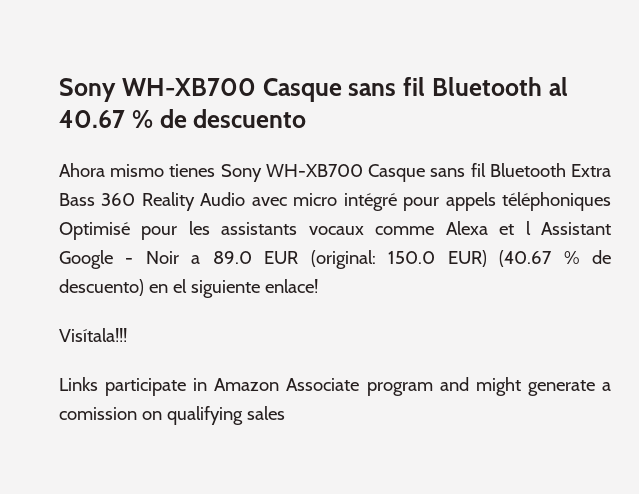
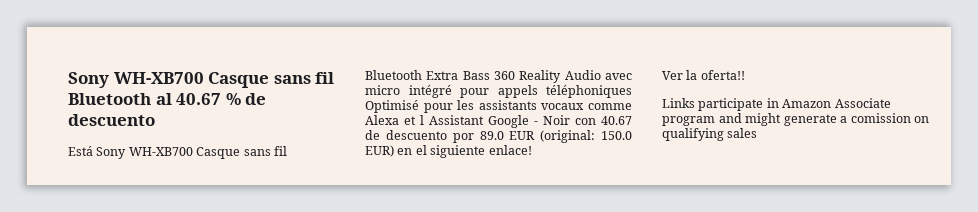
[59,163,216,177] Ahora mismo tienes -> [68,146,93,156] Está
[191,255,201,264] a -> [575,116,632,125] [365,130,474,143] con 40.67 de descuento por
[499,250,611,267] [59,279,144,296] (40.67 % de descuento) -> (394, 151) none
[59,328,127,342] Visítala!!! -> [662,70,745,80] Ver la oferta!!

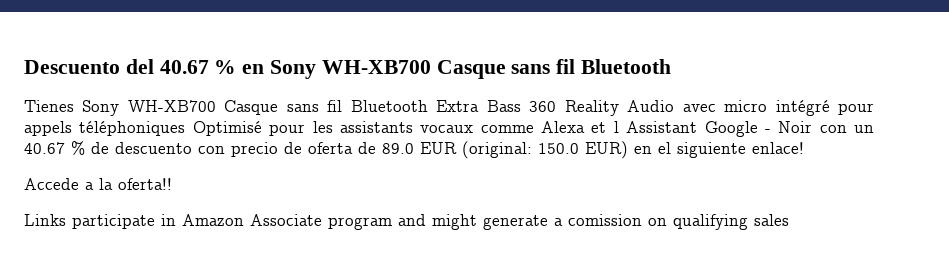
[68,72,335,88] [68,93,267,105] [68,114,155,126] [68,146,93,156] Sony WH-XB700 Casque sans fil Bluetooth al 40.67 % de descuento // Está -> [24,59,672,79] [24,100,74,112] Descuento del 40.67 % en Sony WH-XB700 Casque sans fil Bluetooth // Tienes
[601,116,632,125] [365,130,474,143] 40.67 de descuento por -> [854,125,874,133] [24,141,376,157] un 40.67 % de descuento con precio de oferta de
[662,71,683,80] Ver -> [24,178,94,190] Accede a

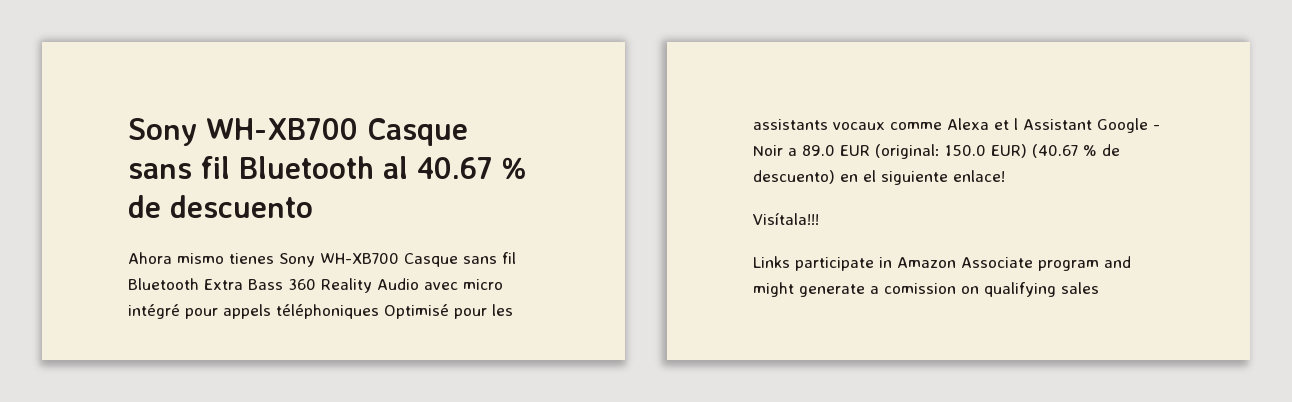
[24,59,672,79] [24,100,74,112] Descuento del 40.67 % en Sony WH-XB700 Casque sans fil Bluetooth // Tienes -> [128,118,468,146] [128,156,526,179] [128,195,313,218] [128,252,274,264] Sony WH-XB700 Casque sans fil Bluetooth al 40.67 % de descuento // Ahora mismo tienes
[819,125,874,133] [24,141,376,157] con un 40.67 % de descuento con precio de oferta de -> [788,148,797,156] a
(628, 150) none -> [1032,144,1120,158] [753,170,835,184] (40.67 % de descuento)
[24,178,172,190] Accede a la oferta!! -> [753,212,819,225] Visítala!!!

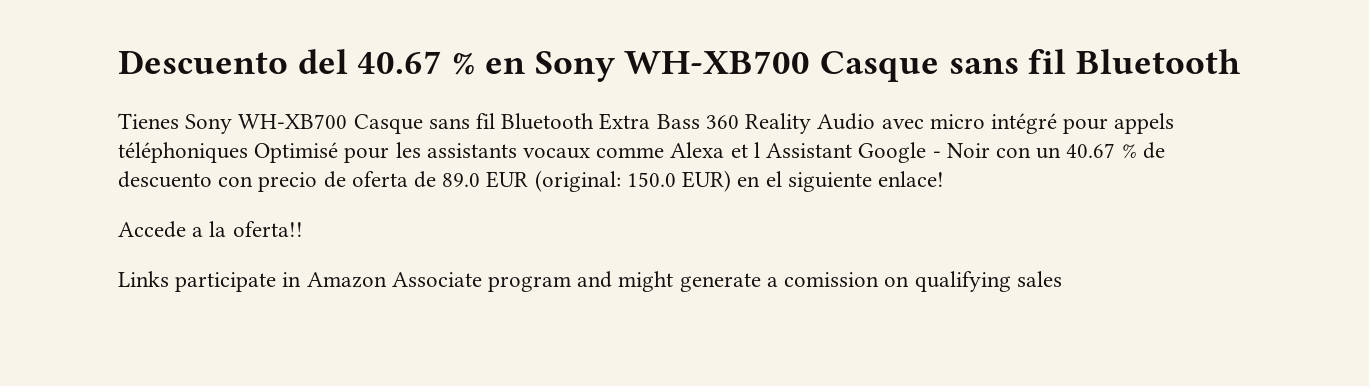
[128,118,468,146] [128,156,526,179] [128,195,313,218] [128,252,274,264] Sony WH-XB700 Casque sans fil Bluetooth al 40.67 % de descuento // Ahora mismo tienes -> [118,49,1241,82] [118,113,179,129] Descuento del 40.67 % en Sony WH-XB700 Casque sans fil Bluetooth // Tienes
[788,148,797,156] a -> [995,142,1165,159] [118,171,437,192] con un 40.67 % de descuento con precio de oferta de
[1032,144,1120,158] [753,170,835,184] (40.67 % de descuento) -> (732, 181) none
[753,212,819,225] Visítala!!! -> [118,221,303,238] Accede a la oferta!!

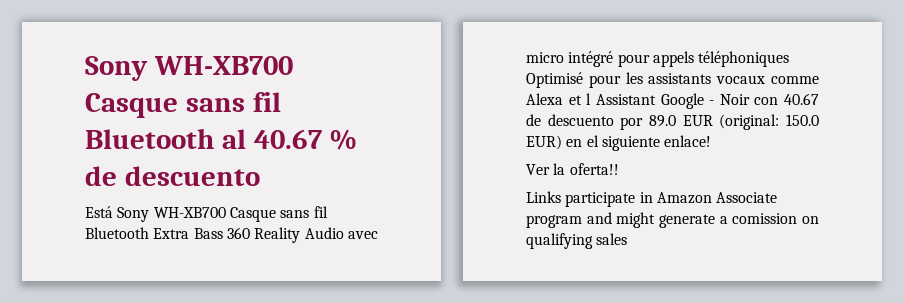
[118,49,1241,82] [118,113,179,129] Descuento del 40.67 % en Sony WH-XB700 Casque sans fil Bluetooth // Tienes -> [85,56,293,81] [85,92,281,118] [85,128,358,150] [85,166,260,186] [85,206,113,218] Sony WH-XB700 Casque sans fil Bluetooth al 40.67 % de descuento // Está
[1036,142,1165,159] [118,171,437,192] un 40.67 % de descuento con precio de oferta de -> [784,93,819,105] [526,114,644,130] 40.67 de descuento por
[118,221,204,238] Accede a -> [526,164,550,175] Ver

